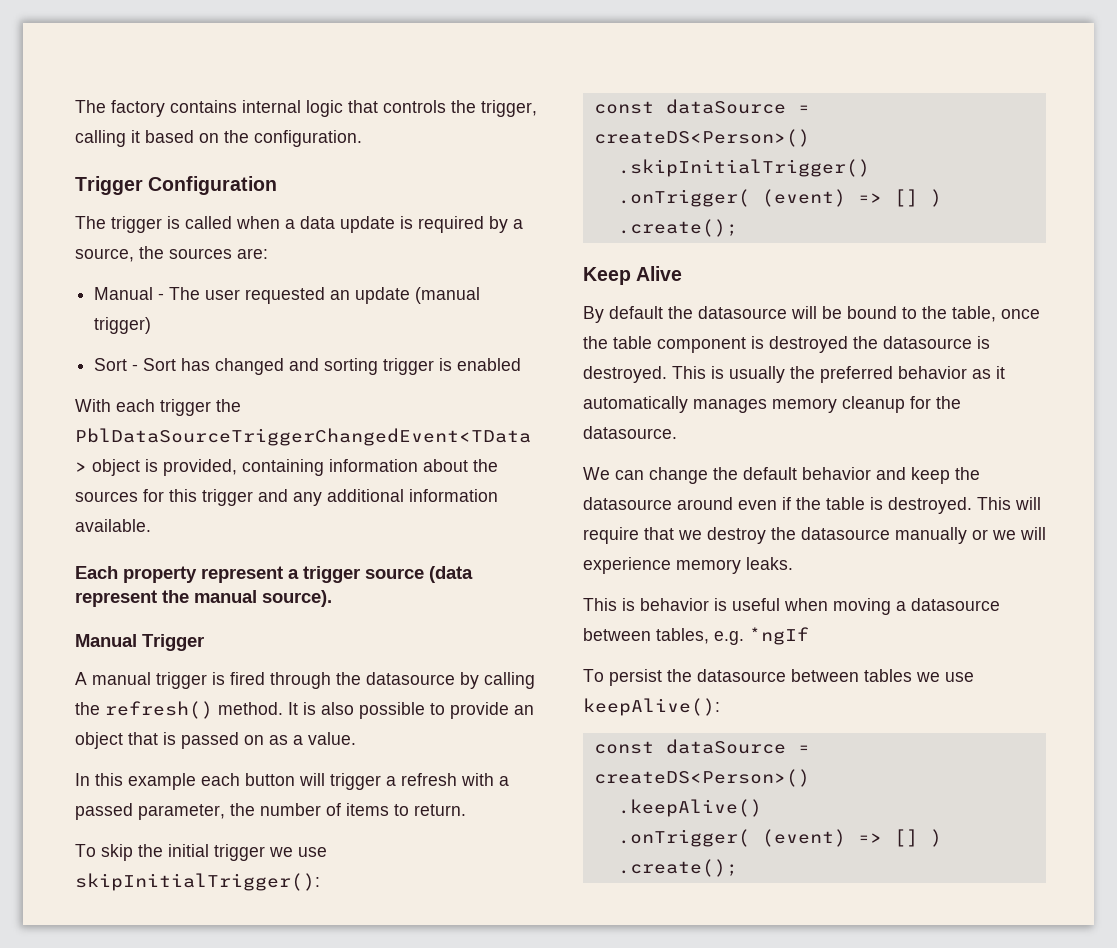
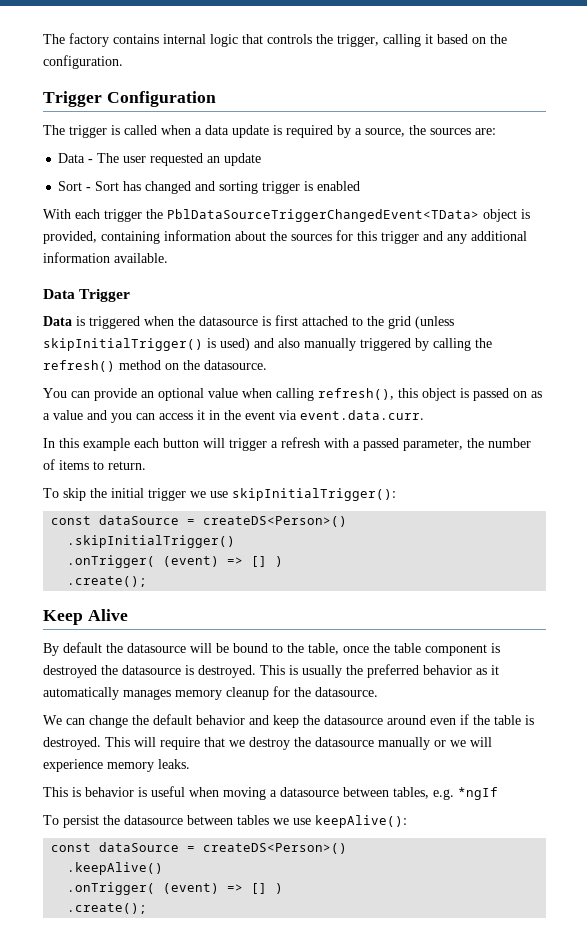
[94,287,154,300] Manual -> [58,153,86,163] Data
[415,287,481,304] [94,317,152,334] (manual trigger) -> (262, 159) none
[75,566,473,583] [75,590,332,607] [75,634,204,651] [75,672,535,689] [75,701,534,719] [75,732,158,749] Each property represent a trigger source (data represent the manual source). // Manual Trigger // A manual trigger is fired through the datasource by calling the refresh() method. It is also possible to provide an object that -> [43,289,131,302] [43,315,454,329] [43,338,492,351] [43,360,267,372] [43,388,456,401] Data Trigger // Data is triggered when the datasource is first attached to the grid (unless skipInitialTrigger() is used) and also manually triggered by calling the refresh() method on the datasource. // You can provide an optional value when calling refresh(), this object
[308,732,356,745] value. -> [53,410,424,423] value and you can access it in the event via event.data.curr.

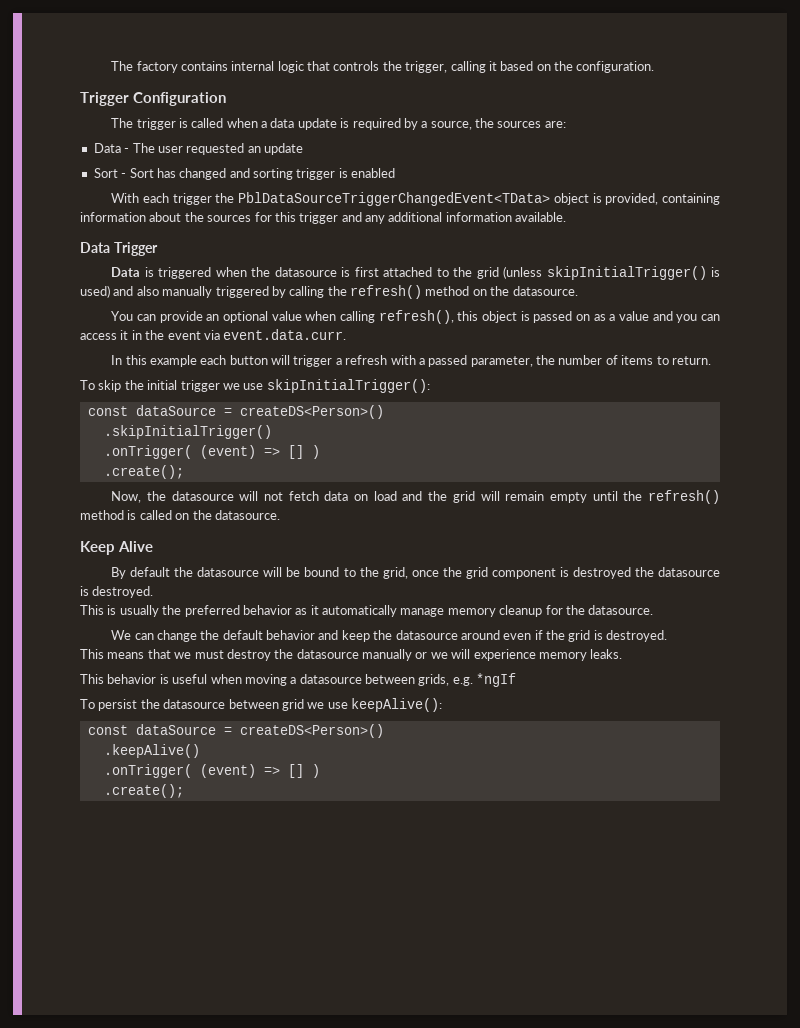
(148, 581) none -> [111,490,720,504] [80,510,280,520] // Now, the datasource will not fetch data on load and the grid will remain empty until the refresh() method is called on the datasource.
[308,643,339,655] table, -> [382,567,408,579] grid,
[394,643,421,653] table -> [465,567,488,579] grid
(256, 671) none -> (154, 592) //
[123,689,171,700] manages -> [400,608,445,617] manage
[494,715,534,725] [43,737,200,750] table is destroyed. This will require -> [568,630,668,642] [80,649,145,659] grid is destroyed. // This means
(245, 743) none -> [194,650,224,659] must
[72,787,81,797] is -> (104, 679) none
[393,787,429,799] tables, -> [418,674,450,686] grids,
[237,815,269,825] tables -> [281,699,304,711] grid

